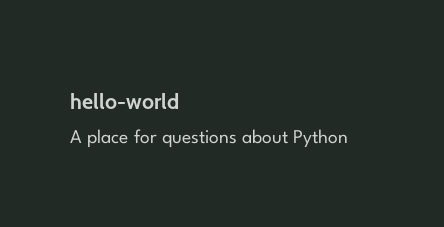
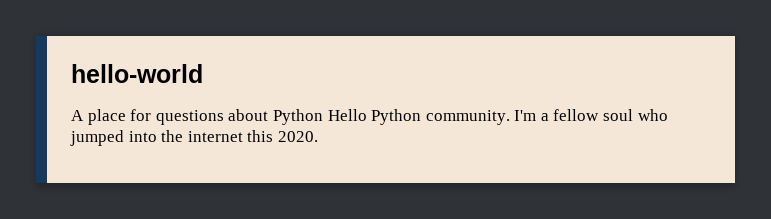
(349, 138) none -> [327,109,668,125] [70,130,318,146] Hello Python community. I'm a fellow soul who jumped into the internet this 2020.

